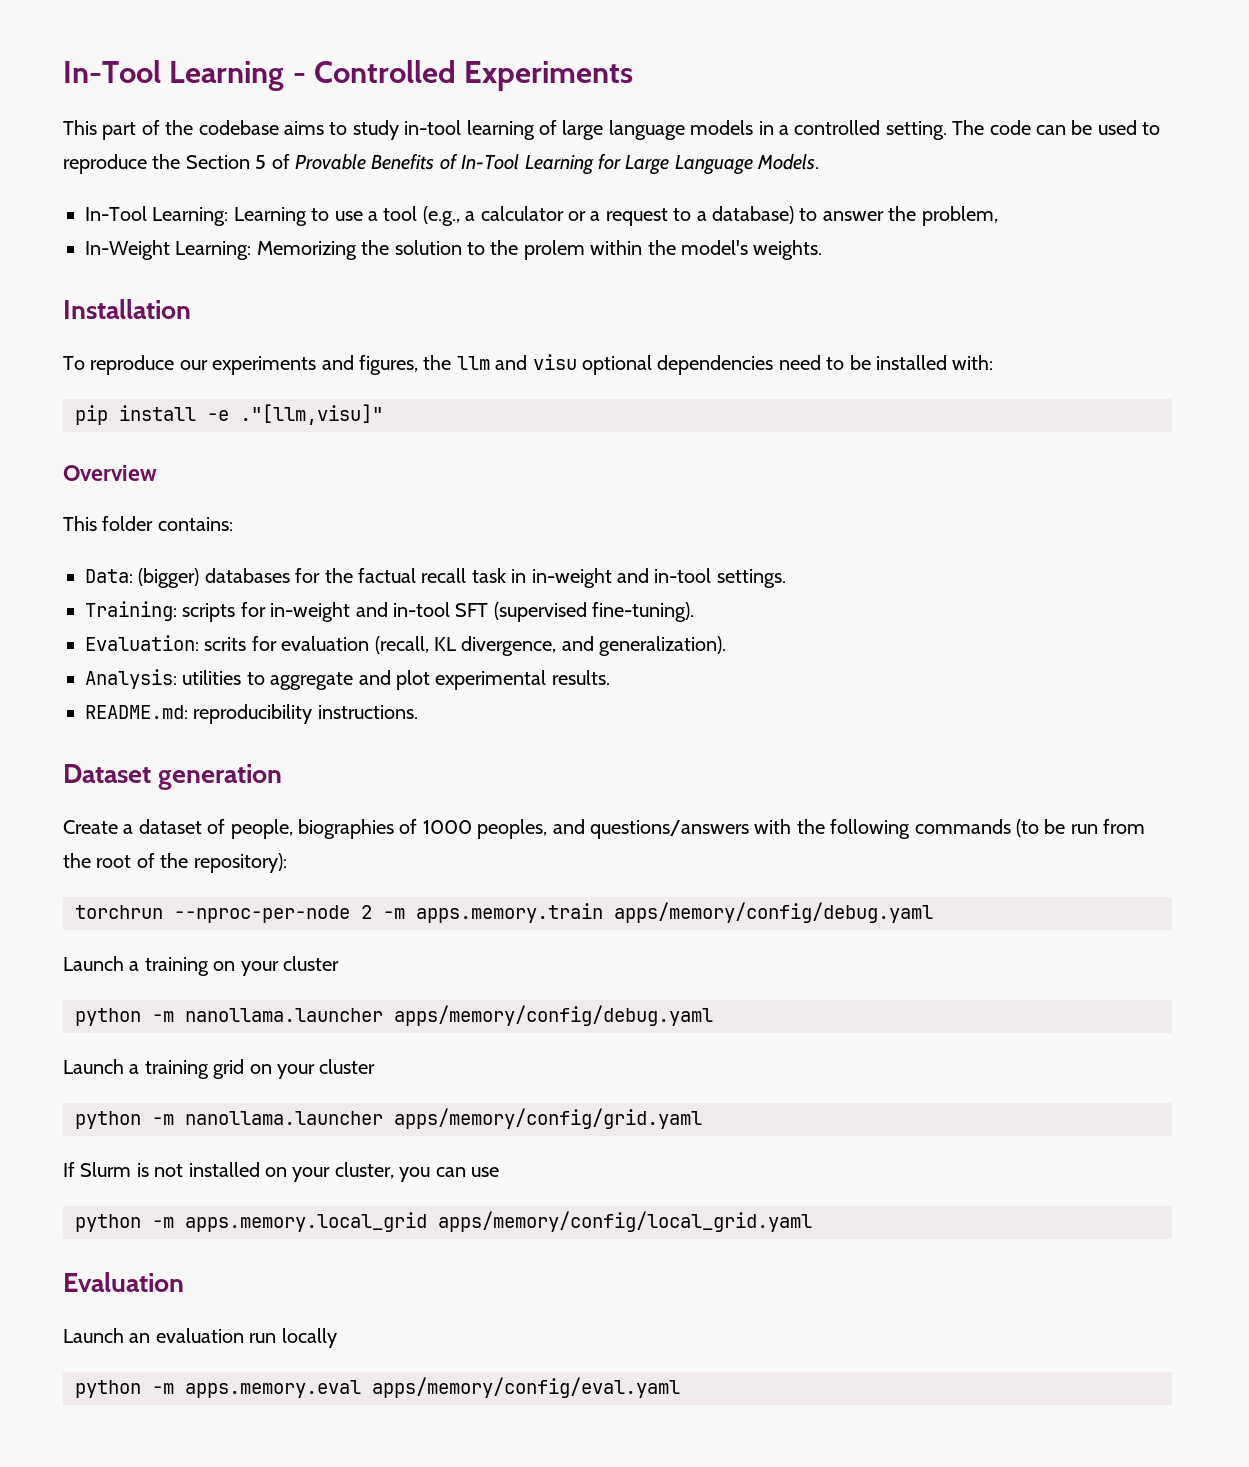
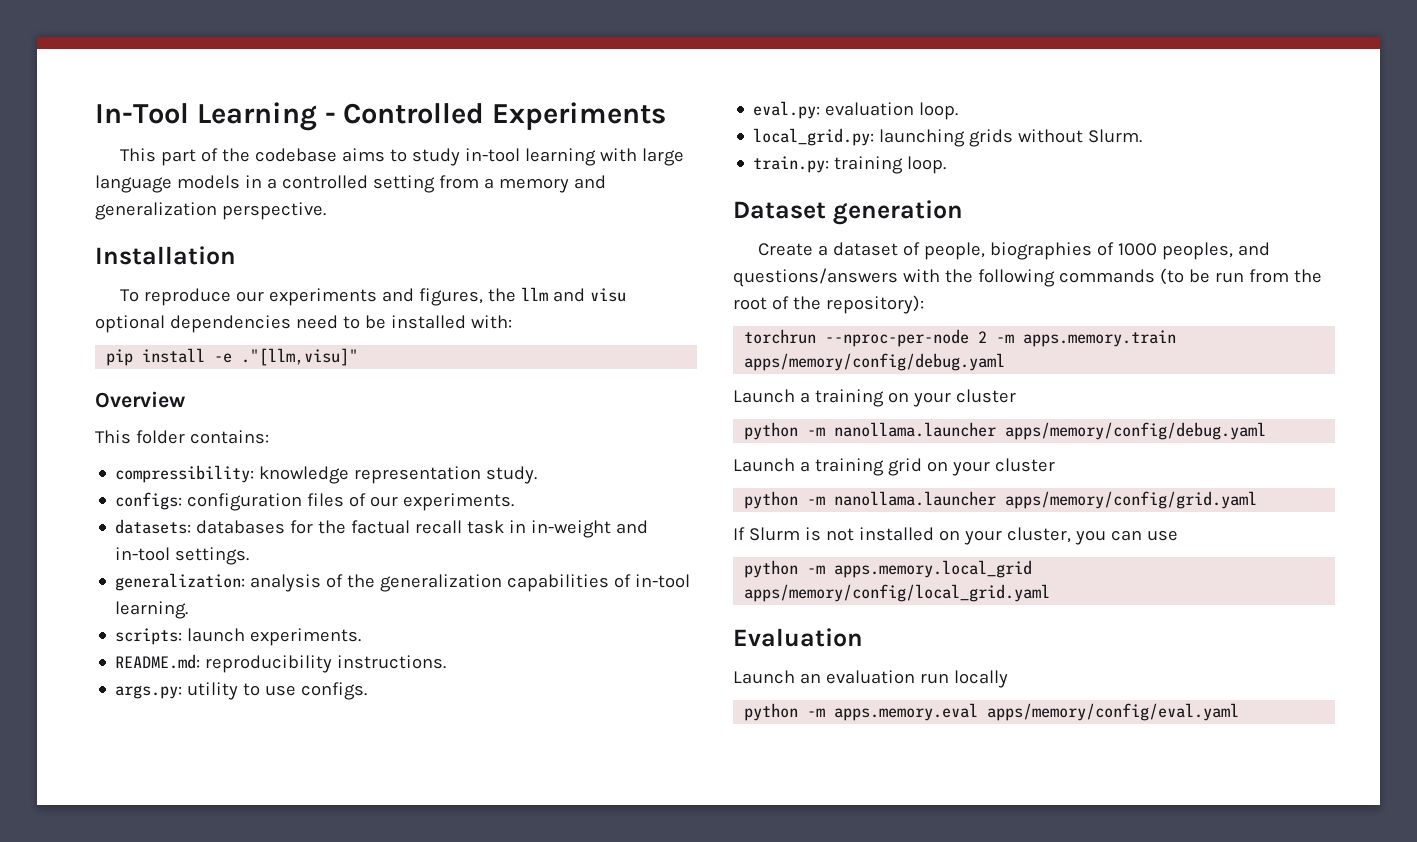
[538,120,557,135] of -> [599,148,637,162] with
[885,120,1161,140] [63,154,820,175] [85,206,998,226] [85,240,823,260] setting. The code can be used to reproduce the Section 5 of Provable Benefits of In-Tool Learning for Large Language Models. // In-Tool Learning: Learning to use a tool (e.g., a calculator or a request to a database) to answer the problem, // In-Weight Learning: Memorizing the solution to the prolem within the model's weights. -> [372,175,606,193] [95,202,326,220] setting from a memory and generalization perspective.
[85,568,200,588] Data: (bigger) -> [115,465,538,484] [115,492,515,511] [115,519,192,534] compressibility: knowledge representation study. // configs: configuration files of our experiments. // datasets:
[85,601,695,622] [85,635,727,656] [85,669,610,690] [85,704,418,724] Training: scripts for in-weight and in-tool SFT (supervised fine-tuning). // Evaluation: scrits for evaluation (recall, KL divergence, and generalization). // Analysis: utilities to aggregate and plot experimental results. // README.md: reproducibility instructions. -> [115,573,691,592] [115,601,189,619] [115,628,362,646] [115,654,447,673] [115,682,368,700] [753,101,959,120] [753,128,1143,147] [753,156,947,174] generalization: analysis of the generalization capabilities of in-tool learning. // scripts: launch experiments. // README.md: reproducibility instructions. // args.py: utility to use configs. // eval.py: evaluation loop. // local_grid.py: launching grids without Slurm. // train.py: training loop.

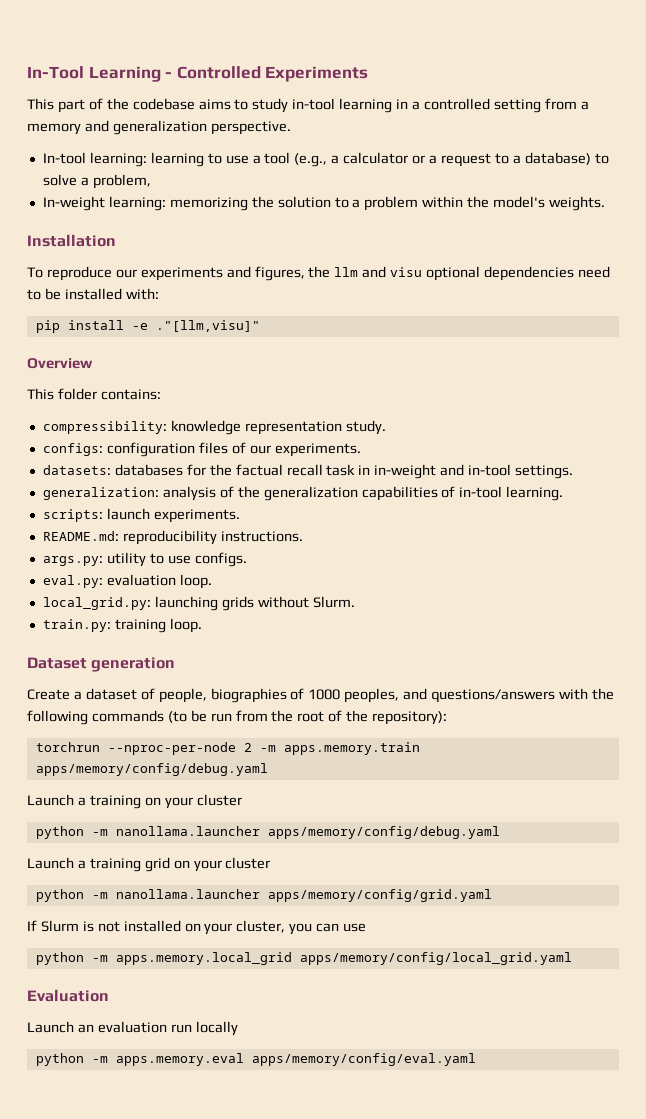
[599,148,684,166] [95,175,240,193] with large language models -> (393, 105) none
(326, 211) none -> [42,152,609,167] [42,174,151,189] [42,196,606,211] // In-tool learning: learning to use a tool (e.g., a calculator or a request to a database) to solve a problem, // In-weight learning: memorizing the solution to a problem within the model's weights.

